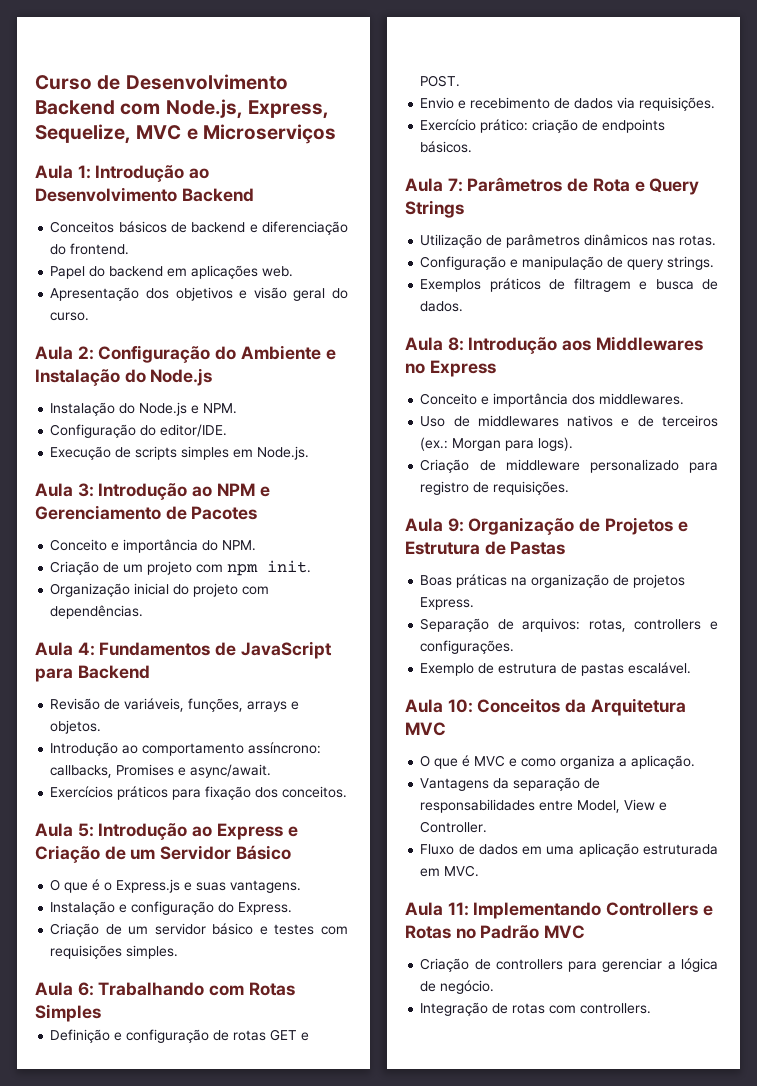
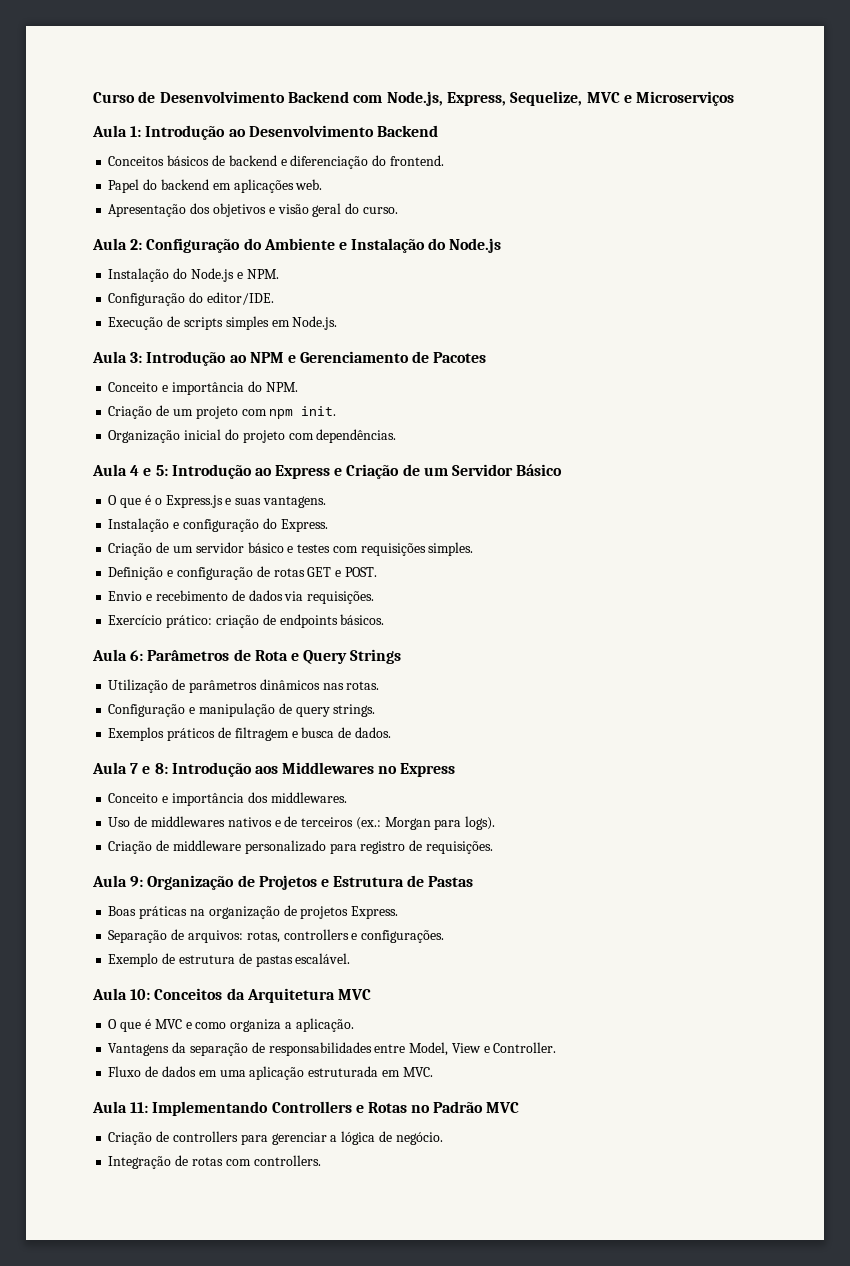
[77,641,332,659] [35,665,150,682] [50,698,300,712] [50,720,102,734] [50,742,322,756] [50,764,272,778] [50,786,348,800] [35,823,73,837] 4: Fundamentos de JavaScript para Backend // Revisão de variáveis, funções, arrays e objetos. // Introdução ao comportamento assíncrono: callbacks, Promises e async/await. // Exercícios práticos para fixação dos conceitos. // Aula -> [130,465,152,476] 4 e
[35,982,295,996] [35,1004,101,1022] // Aula 6: Trabalhando com Rotas Simples -> (474, 549) none
[447,178,463,192] 7: -> [130,650,144,661] 6:
(443, 344) none -> [130,763,151,774] 7 e

